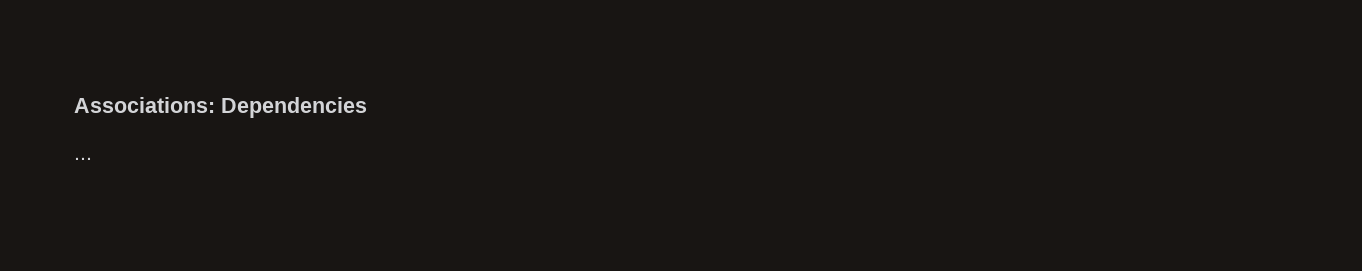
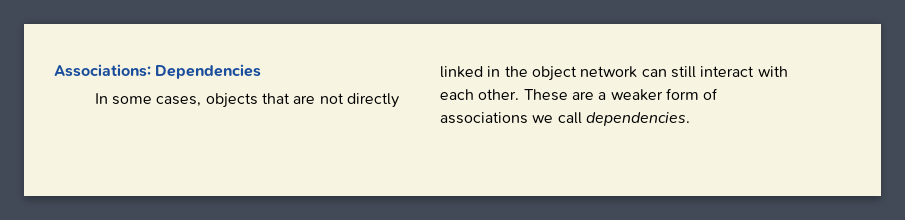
[74,157,92,160] ... -> [94,93,399,108] [440,66,788,81] [440,88,719,101] [440,112,690,126] In some cases, objects that are not directly linked in the object network can still interact with each other. These are a weaker form of associations we call dependencies.

